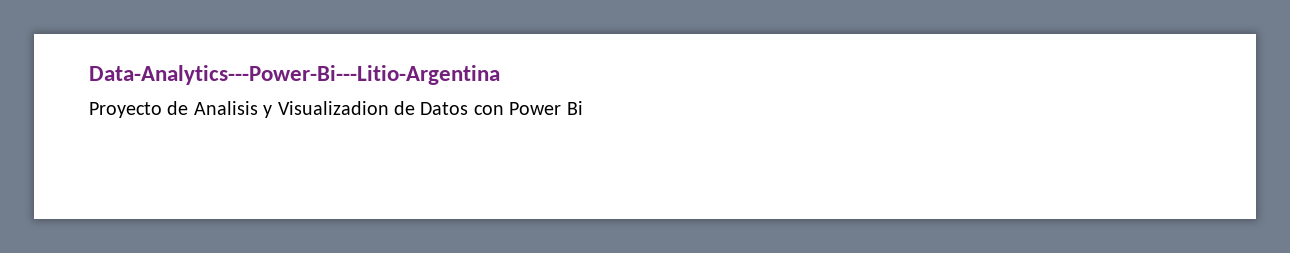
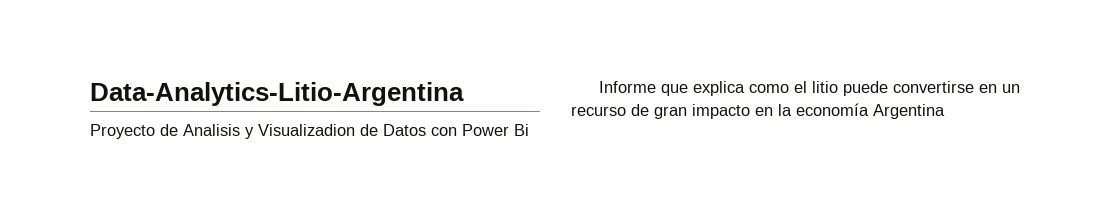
[89,65,500,85] Data-Analytics---Power-Bi---Litio-Argentina -> [90,82,464,106] Data-Analytics-Litio-Argentina
(583, 108) none -> [598,81,1020,96] [571,103,945,119] // Informe que explica como el litio puede convertirse en un recurso de gran impacto en la economía Argentina

